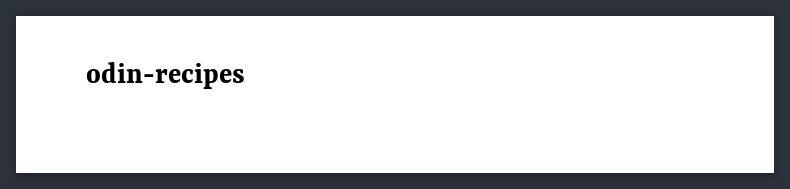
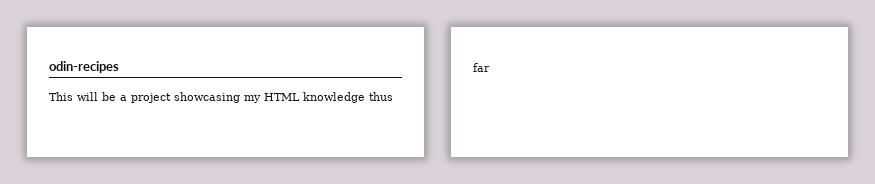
(245, 75) none -> [49,92,393,103] [473,63,490,72] // This will be a project showcasing my HTML knowledge thus far

